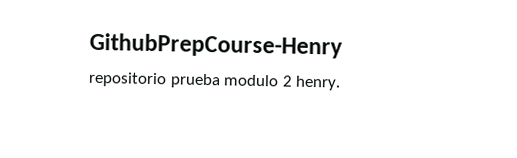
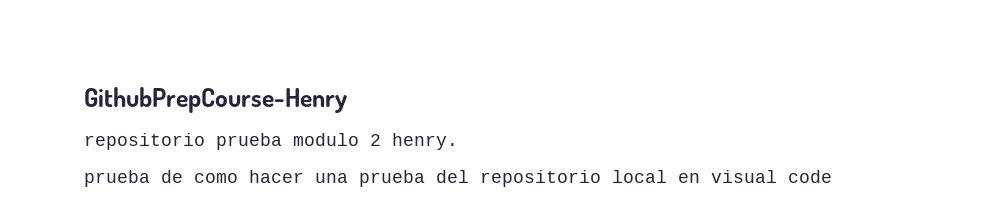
(342, 83) none -> [84,170,832,187] // prueba de como hacer una prueba del repositorio local en visual code

